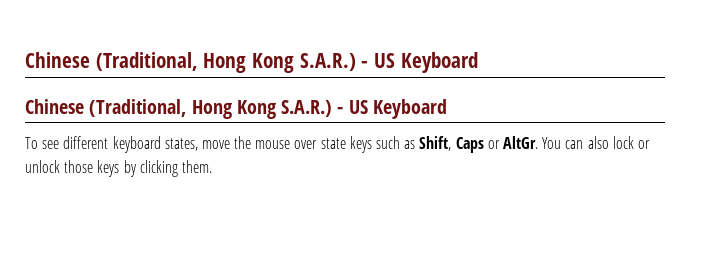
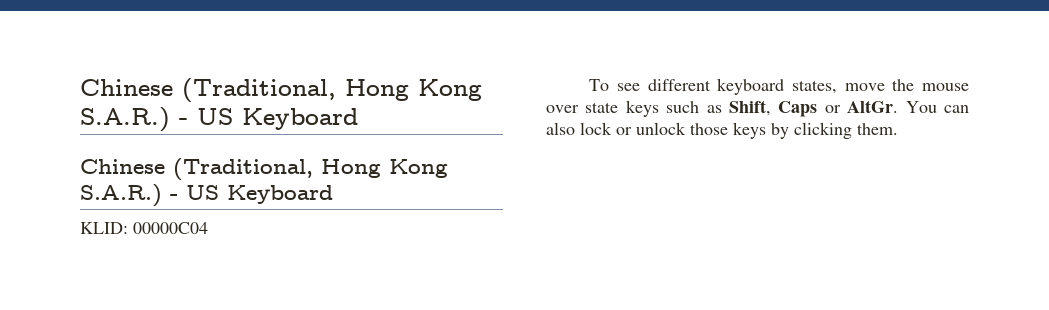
(447, 109) none -> [80,222,208,234] // KLID: 00000C04

